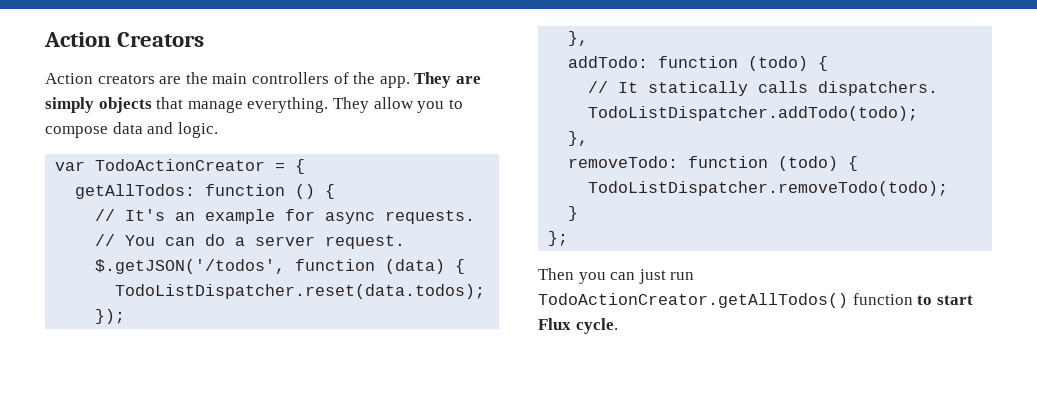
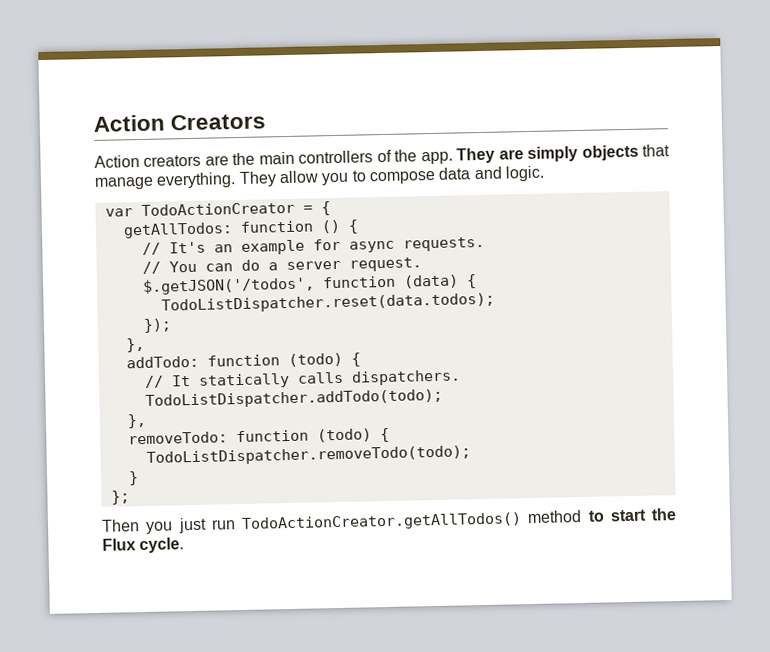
[610,272,636,280] can -> (174, 527) none
[852,293,913,305] function -> [527,509,583,524] method
(973, 300) none -> [651,508,677,521] the

